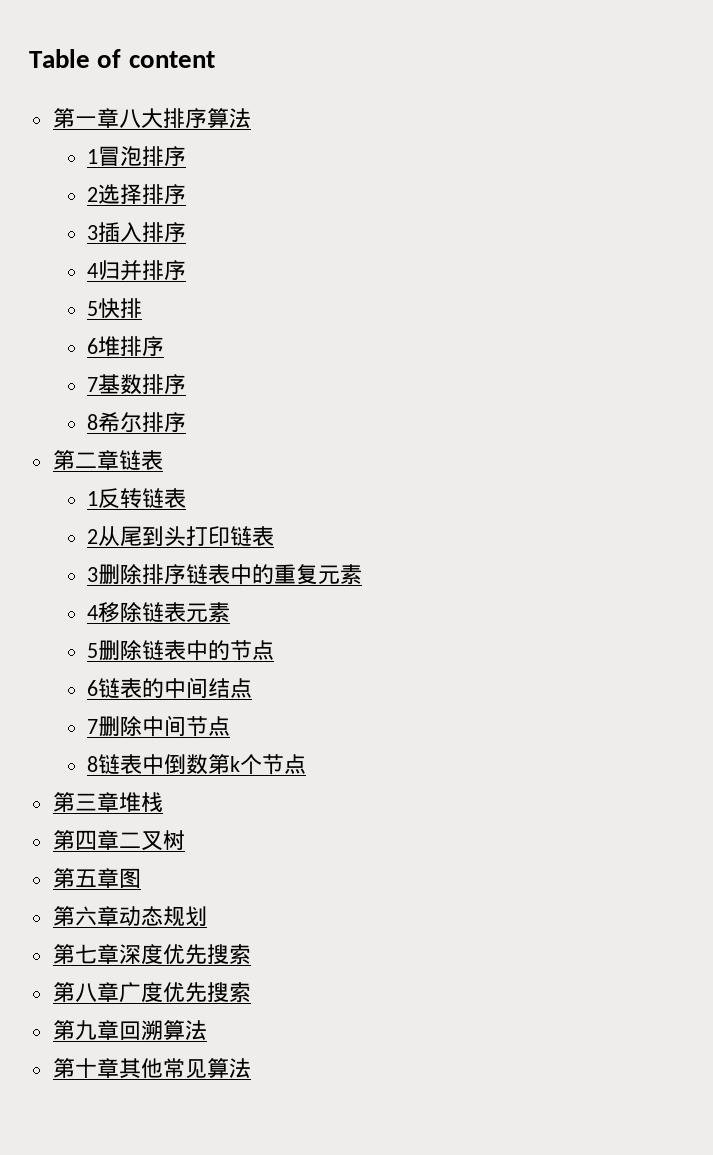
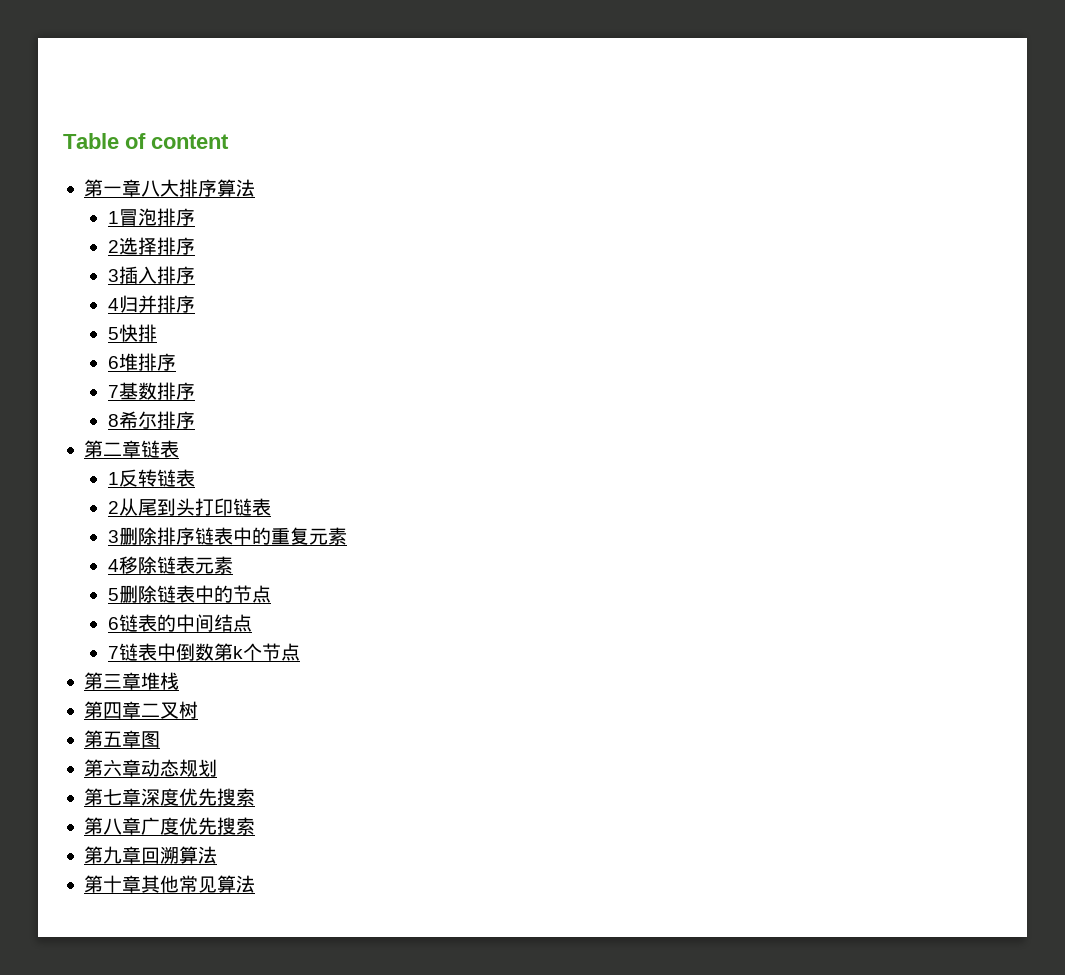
[98,715,231,737] [87,756,99,772] 删除中间节点 // 8 -> (119, 652) none

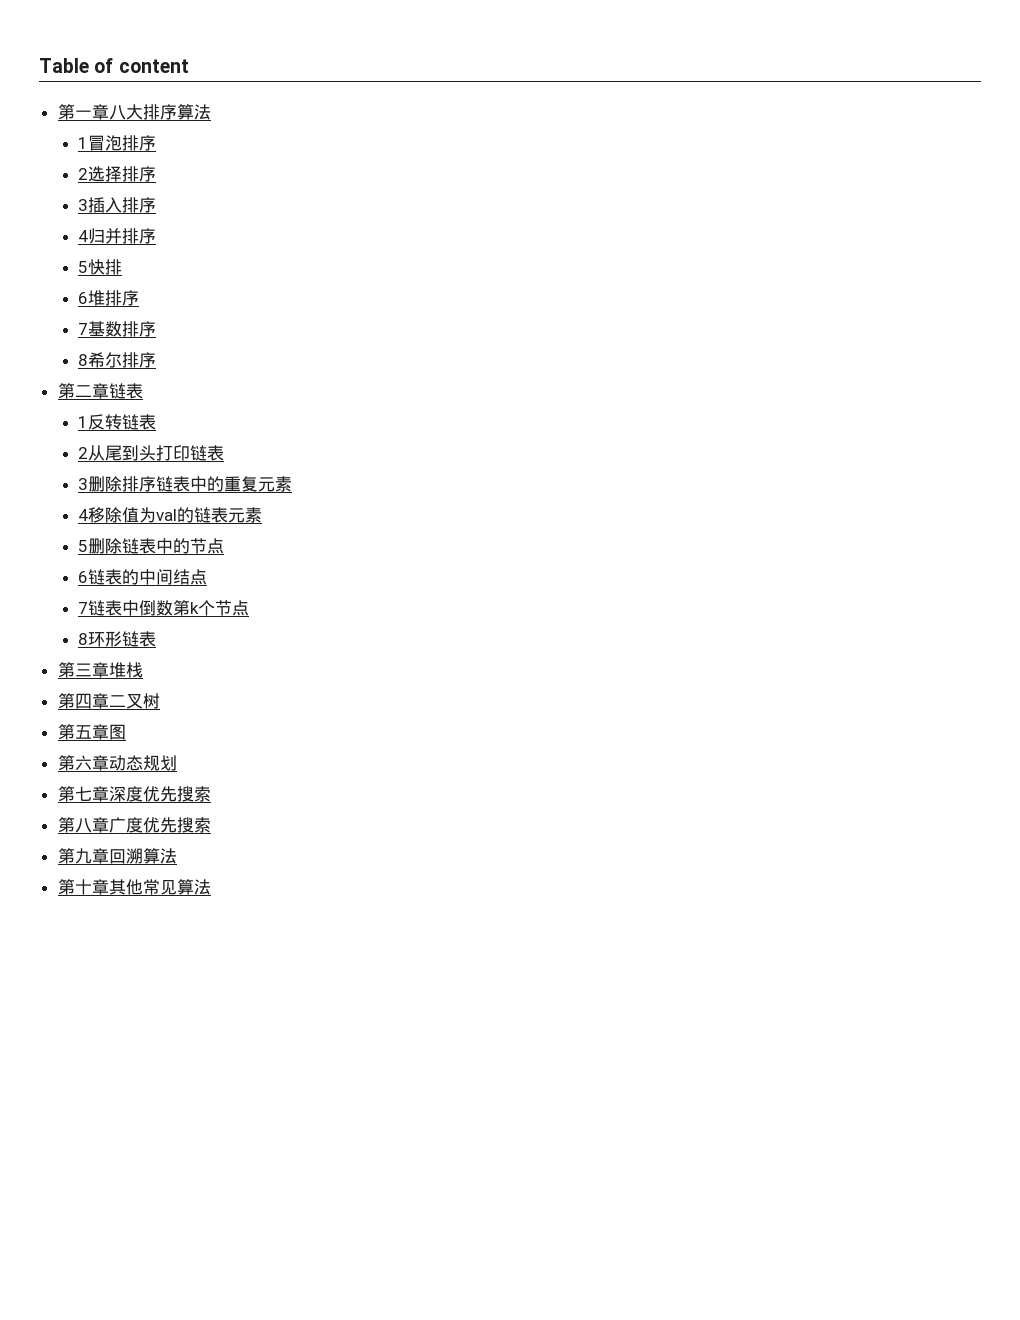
(157, 565) none -> [122,507,195,523] 值为val的
(300, 652) none -> [78,631,157,647] // 8环形链表

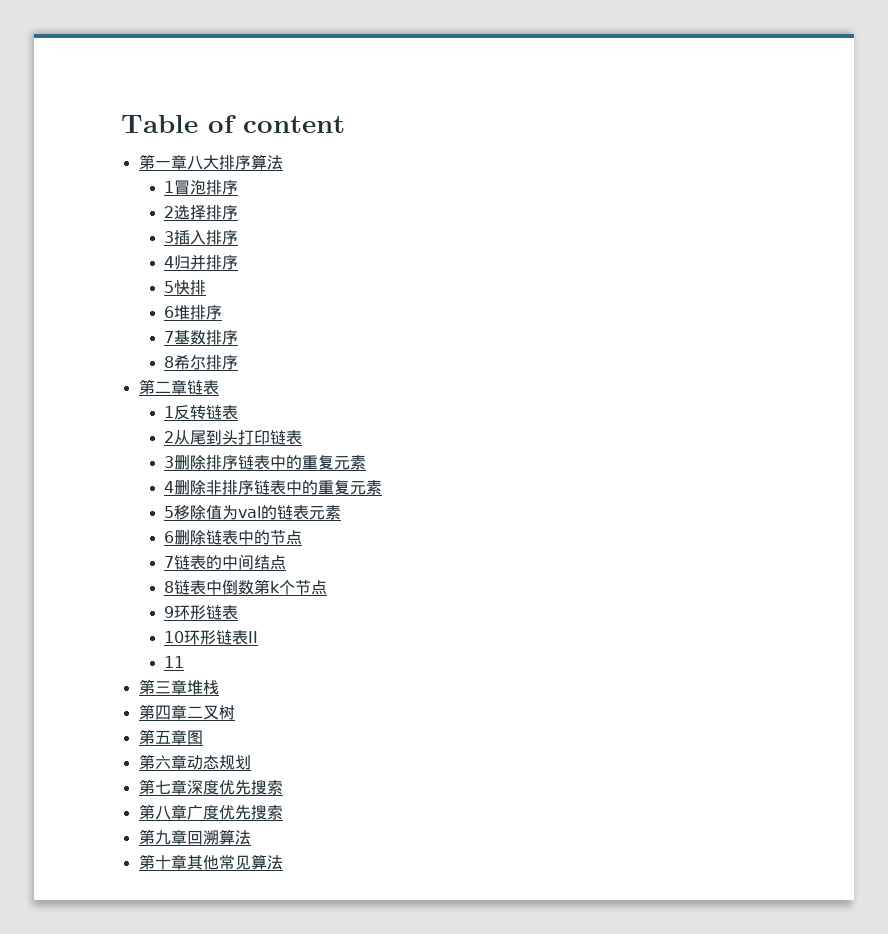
(89, 515) none -> [173,480,382,495] [163,506,174,518] 删除非排序链表中的重复元素 // 5
[78,540,89,552] 5 -> [163,531,174,543] 6
[78,571,89,583] 6 -> [163,556,174,568] 7
[78,602,89,614] 7 -> [163,581,174,593] 8
[78,631,157,647] 8环形链表 -> [163,605,238,620] [163,630,258,645] [163,656,184,668] 9环形链表 // 10环形链表II // 11

